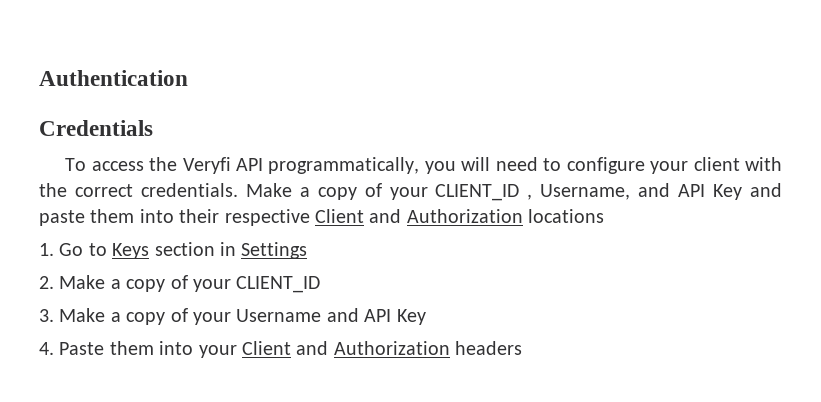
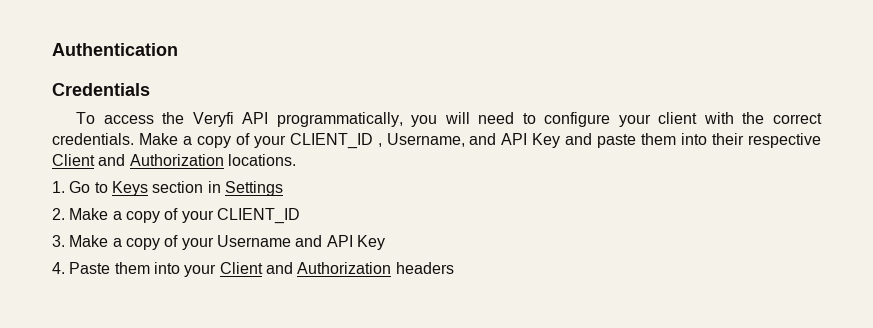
[528,209,605,223] locations -> [227,154,296,166] locations.

